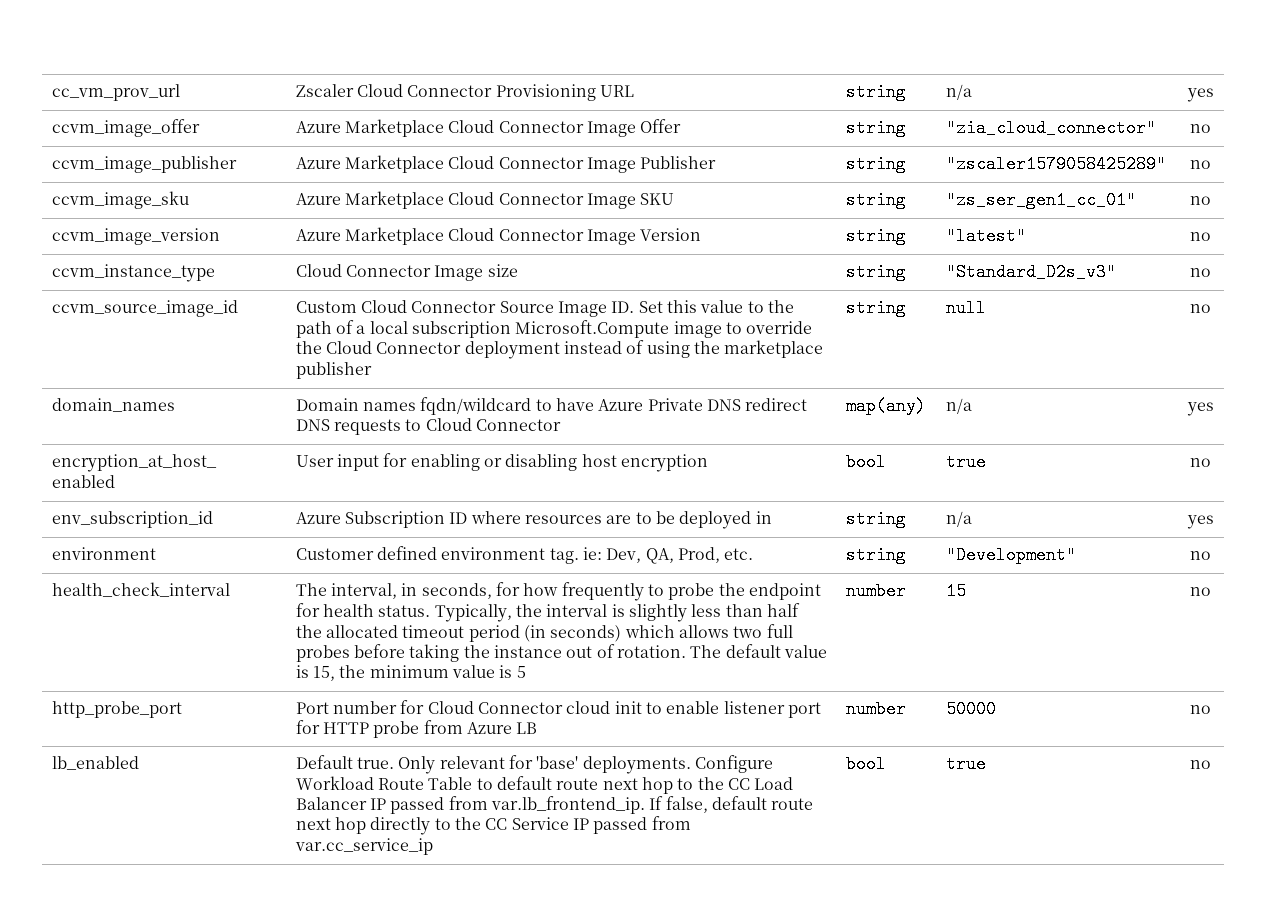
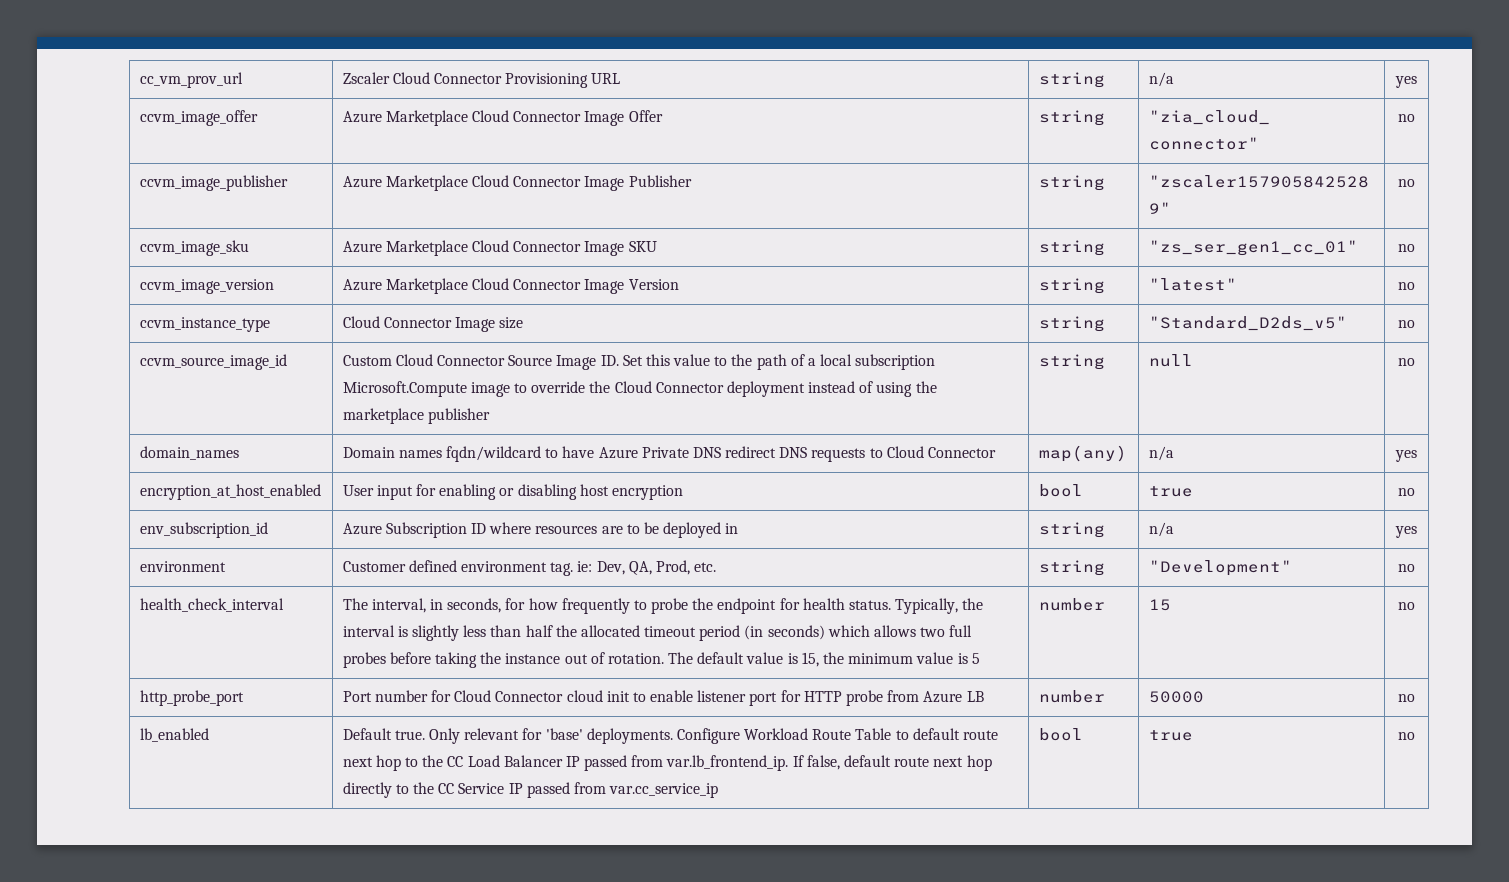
[945,263,1116,281] "Standard_D2s_v3" -> [1148,316,1347,331] "Standard_D2ds_v5"

